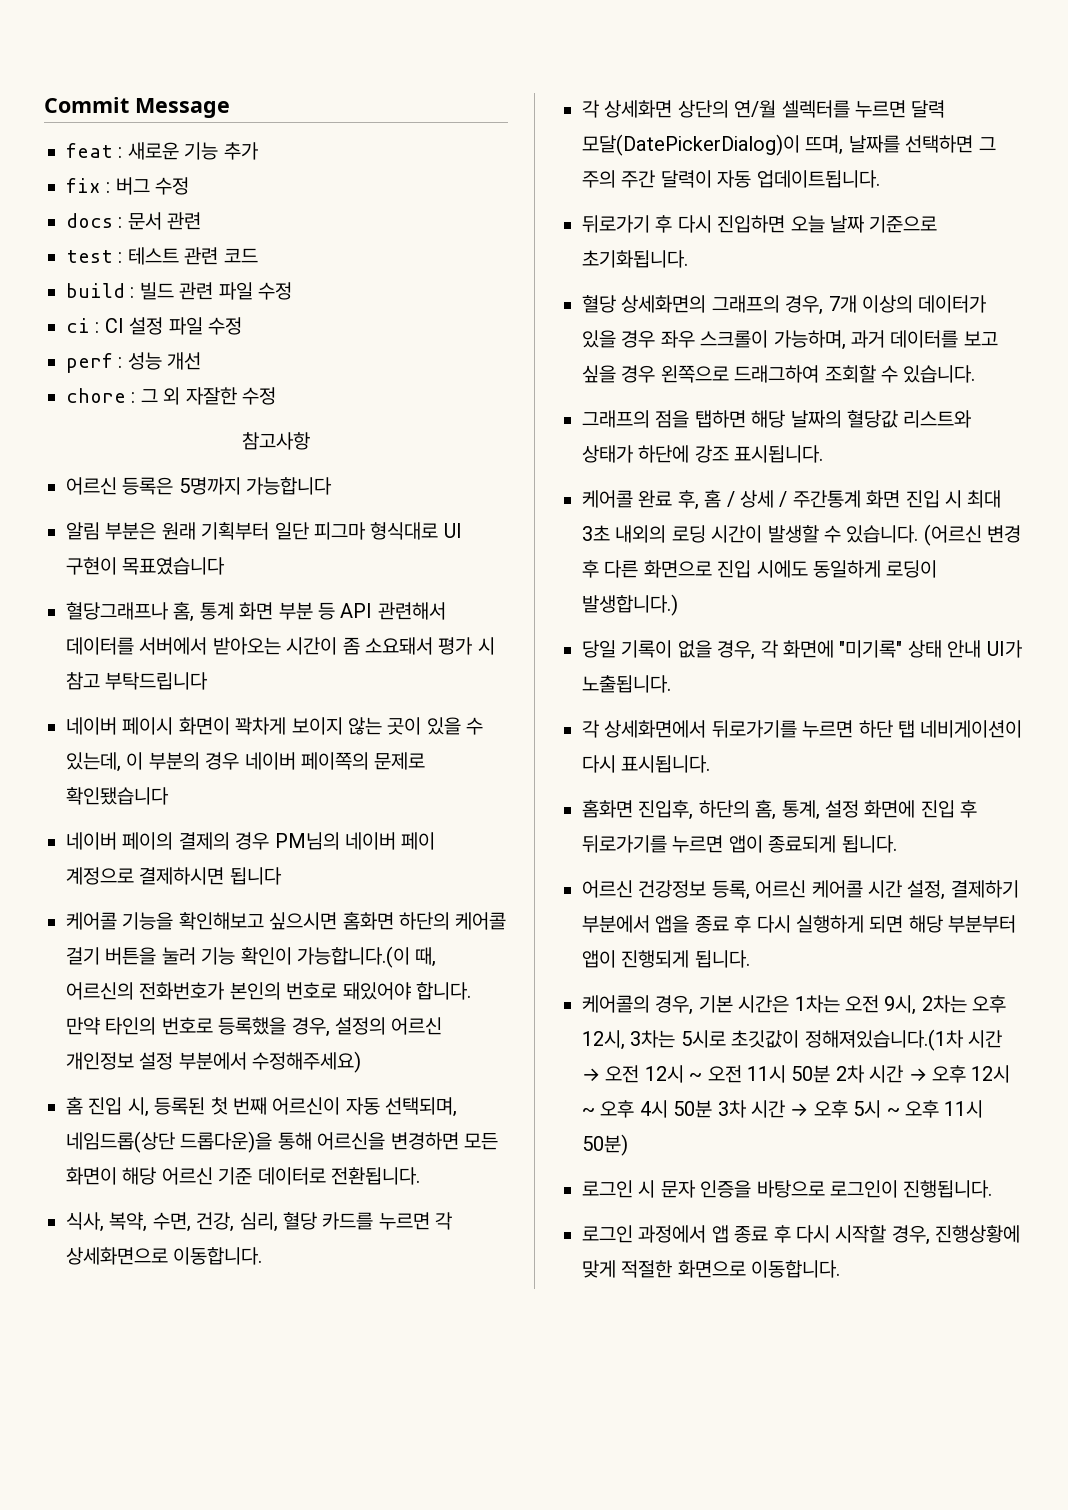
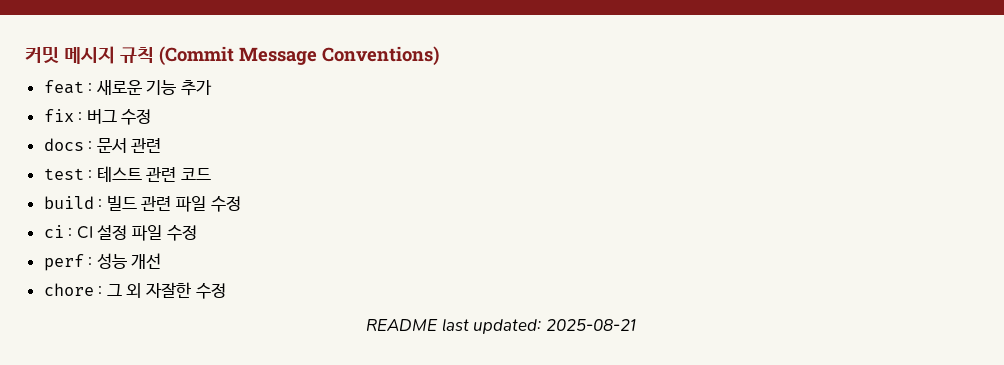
[44,97,129,113] Commit -> [25,46,234,66] 커밋 메시지 규칙 (Commit
(230, 108) none -> [322,46,439,66] Conventions)
[242,432,310,450] [66,477,333,495] [66,522,462,540] [66,557,226,575] [66,601,446,622] [66,637,495,655] [66,672,209,690] [66,717,484,735] [66,752,426,772] [66,787,169,805] [66,832,436,850] [66,867,282,885] [66,911,507,930] [66,946,437,968] [66,982,471,1000] [66,1017,443,1037] [66,1051,362,1073] [66,1096,458,1117] [66,1131,498,1153] [66,1167,420,1185] [66,1212,453,1232] [66,1247,263,1265] [582,100,946,118] [582,134,996,156] [582,170,880,188] [582,215,938,233] [582,250,688,268] [582,295,987,315] [582,330,998,350] [582,365,976,383] [582,410,972,428] [582,445,824,463] [582,489,1002,510] [582,524,1022,546] [582,560,938,578] [582,594,678,616] [582,640,1022,660] [582,675,671,693] [582,720,1023,738] [582,755,711,773] [582,799,978,820] [582,835,897,853] [582,880,1019,900] [582,915,1017,933] [582,950,750,968] [582,995,1007,1015] [582,1029,1002,1051] [582,1065,1011,1083] [582,1100,984,1118] [582,1134,628,1156] [582,1180,993,1198] [582,1225,1021,1245] [582,1260,841,1278] 참고사항 // 어르신 등록은 5명까지 가능합니다 // 알림 부분은 원래 기획부터 일단 피그마 형식대로 UI 구현이 목표였습니다 // 혈당그래프나 홈, 통계 화면 부분 등 API 관련해서 데이터를 서버에서 받아오는 시간이 좀 소요돼서 평가 시 참고 부탁드립니다 // 네이버 페이시 화면이 꽉차게 보이지 않는 곳이 있을 수 있는데, 이 부분의 경우 네이버 페이쪽의 문제로 확인됐습니다 // 네이버 페이의 결제의 경우 PM님의 네이버 페이 계정으로 결제하시면 됩니다 // 케어콜 기능을 확인해보고 싶으시면 홈화면 하단의 케어콜 걸기 버튼을 눌러 기능 확인이 가능합니다.(이 때, 어르신의 전화번호가 본인의 번호로 돼있어야 합니다. 만약 타인의 번호로 등록했을 경우, 설정의 어르신 개인정보 설정 부분에서 수정해주세요) // 홈 진입 시, 등록된 첫 번째 어르신이 자동 선택되며, 네임드롭(상단 드롭다운)을 통해 어르신을 변경하면 모든 화면이 해당 어르신 기준 데이터로 전환됩니다. // 식사, 복약, 수면, 건강, 심리, 혈당 카드를 누르면 각 상세화면으로 이동합니다. // 각 상세화면 상단의 연/월 셀렉터를 누르면 달력 모달(DatePickerDialog)이 뜨며, 날짜를 선택하면 그 주의 주간 달력이 자동 업데이트됩니다. // 뒤로가기 후 다시 진입하면 오늘 날짜 기준으로 초기화됩니다. // 혈당 상세화면의 그래프의 경우, 7개 이상의 데이터가 있을 경우 좌우 스크롤이 가능하며, 과거 데이터를 보고 싶을 경우 왼쪽으로 드래그하여 조회할 수 있습니다. // 그래프의 점을 탭하면 해당 날짜의 혈당값 리스트와 상태가 하단에 강조 표시됩니다. // 케어콜 완료 후, 홈 / 상세 / 주간통계 화면 진입 시 최대 3초 내외의 로딩 시간이 발생할 수 있습니다. (어르신 변경 후 다른 화면으로 진입 시에도 동일하게 로딩이 발생합니다.) // 당일 기록이 없을 경우, 각 화면에 "미기록" 상태 안내 UI가 노출됩니다. // 각 상세화면에서 뒤로가기를 누르면 하단 탭 네비게이션이 다시 표시됩니다. // 홈화면 진입후, 하단의 홈, 통계, 설정 화면에 진입 후 뒤로가기를 누르면 앱이 종료되게 됩니다. // 어르신 건강정보 등록, 어르신 케어콜 시간 설정, 결제하기 부분에서 앱을 종료 후 다시 실행하게 되면 해당 부분부터 앱이 진행되게 됩니다. // 케어콜의 경우, 기본 시간은 1차는 오전 9시, 2차는 오후 12시, 3차는 5시로 초깃값이 정해져있습니다.(1차 시간 → 오전 12시 ~ 오전 11시 50분 2차 시간 → 오후 12시 ~ 오후 4시 50분 3차 시간 → 오후 5시 ~ 오후 11시 50분) // 로그인 시 문자 인증을 바탕으로 로그인이 진행됩니다. // 로그인 과정에서 앱 종료 후 다시 시작할 경우, 진행상황에 맞게 적절한 화면으로 이동합니다. -> [366,318,636,334] README last updated: 2025-08-21

